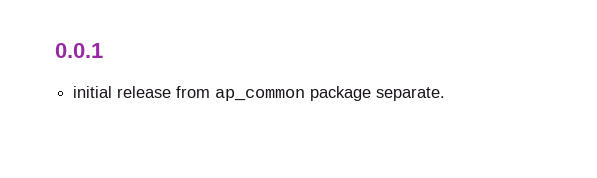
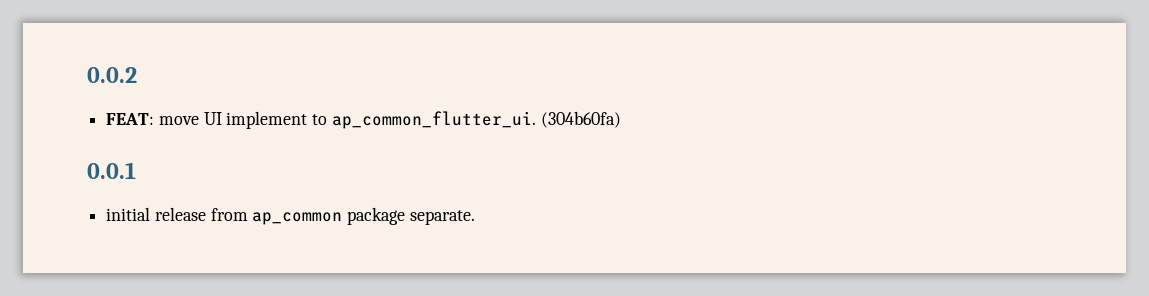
(55, 50) none -> [87,67,137,83] [106,111,621,129] 0.0.2 // FEAT: move UI implement to ap_common_flutter_ui. (304b60fa) //

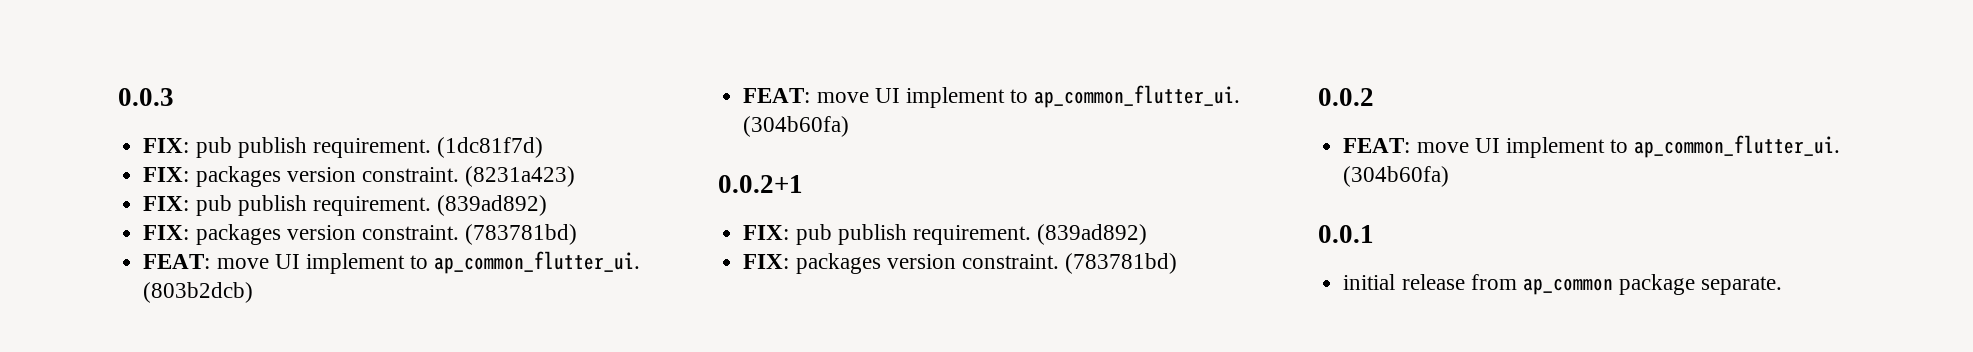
(87, 75) none -> [118,88,174,106] [143,137,544,158] [143,166,576,187] [143,195,548,216] [143,224,578,245] [143,251,641,274] [143,282,254,303] [743,85,1241,108] [743,116,850,137] [718,175,803,193] [743,224,1148,245] [743,253,1178,274] 0.0.3 // FIX: pub publish requirement. (1dc81f7d) // FIX: packages version constraint. (8231a423) // FIX: pub publish requirement. (839ad892) // FIX: packages version constraint. (783781bd) // FEAT: move UI implement to ap_common_flutter_ui. (803b2dcb) // FEAT: move UI implement to ap_common_flutter_ui. (304b60fa) // 0.0.2+1 // FIX: pub publish requirement. (839ad892) // FIX: packages version constraint. (783781bd) //

